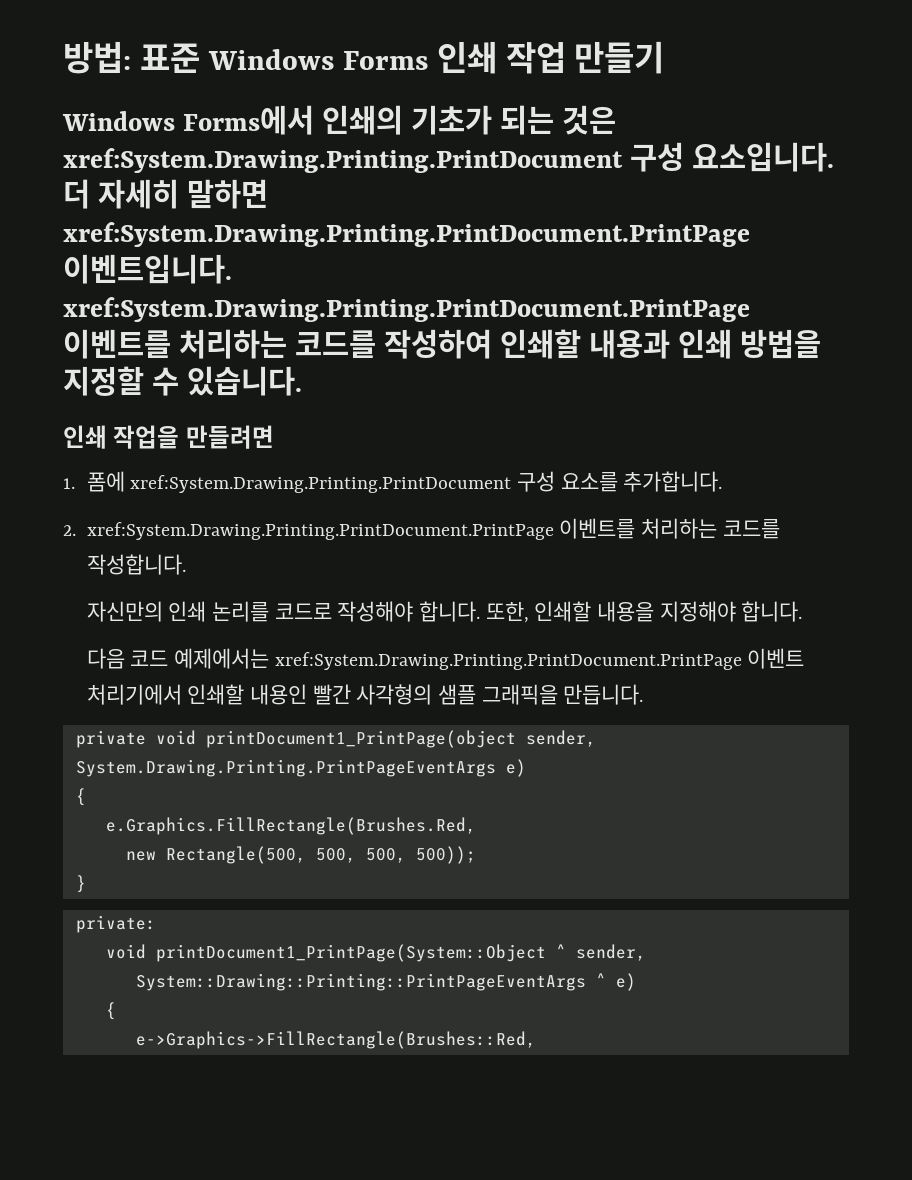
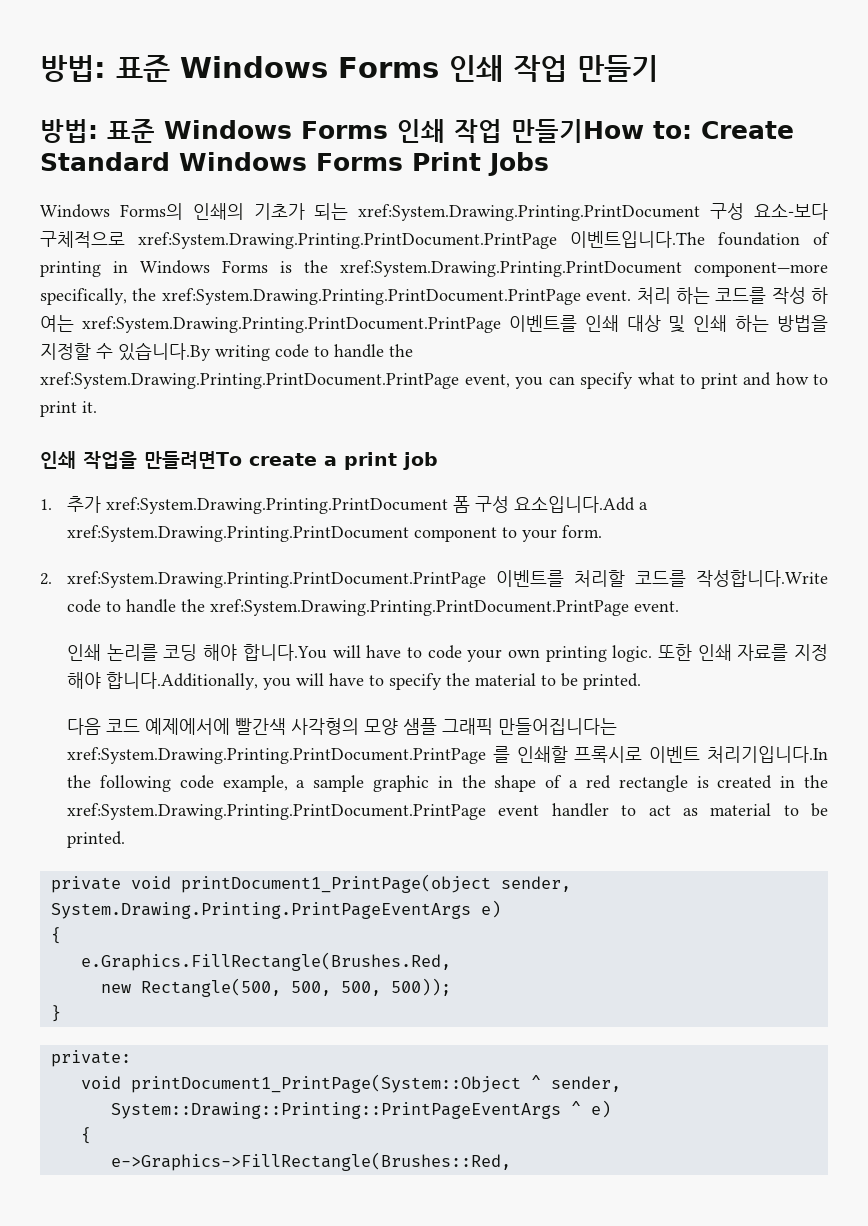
[62,105,314,135] Windows Forms에서 -> [40,119,794,143] [40,152,549,176] [40,203,183,220] 방법: 표준 Windows Forms 인쇄 작업 만들기How to: Create Standard Windows Forms Print Jobs // Windows Forms의
[561,105,616,135] [63,142,834,173] [63,179,268,209] [63,222,750,247] [63,254,232,284] [63,297,750,322] [63,329,821,359] [63,366,302,396] [63,425,274,449] [63,471,723,493] [63,518,780,540] [86,554,186,575] [86,601,803,623] [86,648,805,670] [86,684,644,705] 것은 xref:System.Drawing.Printing.PrintDocument 구성 요소입니다. 더 자세히 말하면 xref:System.Drawing.Printing.PrintDocument.PrintPage 이벤트입니다. xref:System.Drawing.Printing.PrintDocument.PrintPage 이벤트를 처리하는 코드를 작성하여 인쇄할 내용과 인쇄 방법을 지정할 수 있습니다. // 인쇄 작업을 만들려면 // 1. 폼에 xref:System.Drawing.Printing.PrintDocument 구성 요소를 추가합니다. // 2. xref:System.Drawing.Printing.PrintDocument.PrintPage 이벤트를 처리하는 코드를 작성합니다. // 자신만의 인쇄 논리를 코드로 작성해야 합니다. 또한, 인쇄할 내용을 지정해야 합니다. // 다음 코드 예제에서는 xref:System.Drawing.Printing.PrintDocument.PrintPage 이벤트 처리기에서 인쇄할 내용인 빨간 사각형의 샘플 그래픽을 만듭니다. -> [358,203,828,221] [40,231,830,249] [40,260,828,277] [40,287,828,305] [40,315,828,333] [40,342,413,361] [40,372,828,389] [40,401,97,417] [40,451,438,470] [40,496,649,514] [67,525,603,542] [40,570,828,588] [67,599,680,616] [67,644,829,662] [67,672,642,690] [67,718,618,735] [67,746,828,764] [67,775,828,792] [67,803,828,820] [67,831,126,848] xref:System.Drawing.Printing.PrintDocument 구성 요소-보다 구체적으로 xref:System.Drawing.Printing.PrintDocument.PrintPage 이벤트입니다.The foundation of printing in Windows Forms is the xref:System.Drawing.Printing.PrintDocument component—more specifically, the xref:System.Drawing.Printing.PrintDocument.PrintPage event. 처리 하는 코드를 작성 하 여는 xref:System.Drawing.Printing.PrintDocument.PrintPage 이벤트를 인쇄 대상 및 인쇄 하는 방법을 지정할 수 있습니다.By writing code to handle the xref:System.Drawing.Printing.PrintDocument.PrintPage event, you can specify what to print and how to print it. // 인쇄 작업을 만들려면To create a print job // 1. 추가 xref:System.Drawing.Printing.PrintDocument 폼 구성 요소입니다.Add a xref:System.Drawing.Printing.PrintDocument component to your form. // 2. xref:System.Drawing.Printing.PrintDocument.PrintPage 이벤트를 처리할 코드를 작성합니다.Write code to handle the xref:System.Drawing.Printing.PrintDocument.PrintPage event. // 인쇄 논리를 코딩 해야 합니다.You will have to code your own printing logic. 또한 인쇄 자료를 지정 해야 합니다.Additionally, you will have to specify the material to be printed. // 다음 코드 예제에서에 빨간색 사각형의 모양 샘플 그래픽 만들어집니다는 xref:System.Drawing.Printing.PrintDocument.PrintPage 를 인쇄할 프록시로 이벤트 처리기입니다.In the following code example, a sample graphic in the shape of a red rectangle is created in the xref:System.Drawing.Printing.PrintDocument.PrintPage event handler to act as material to be printed.

